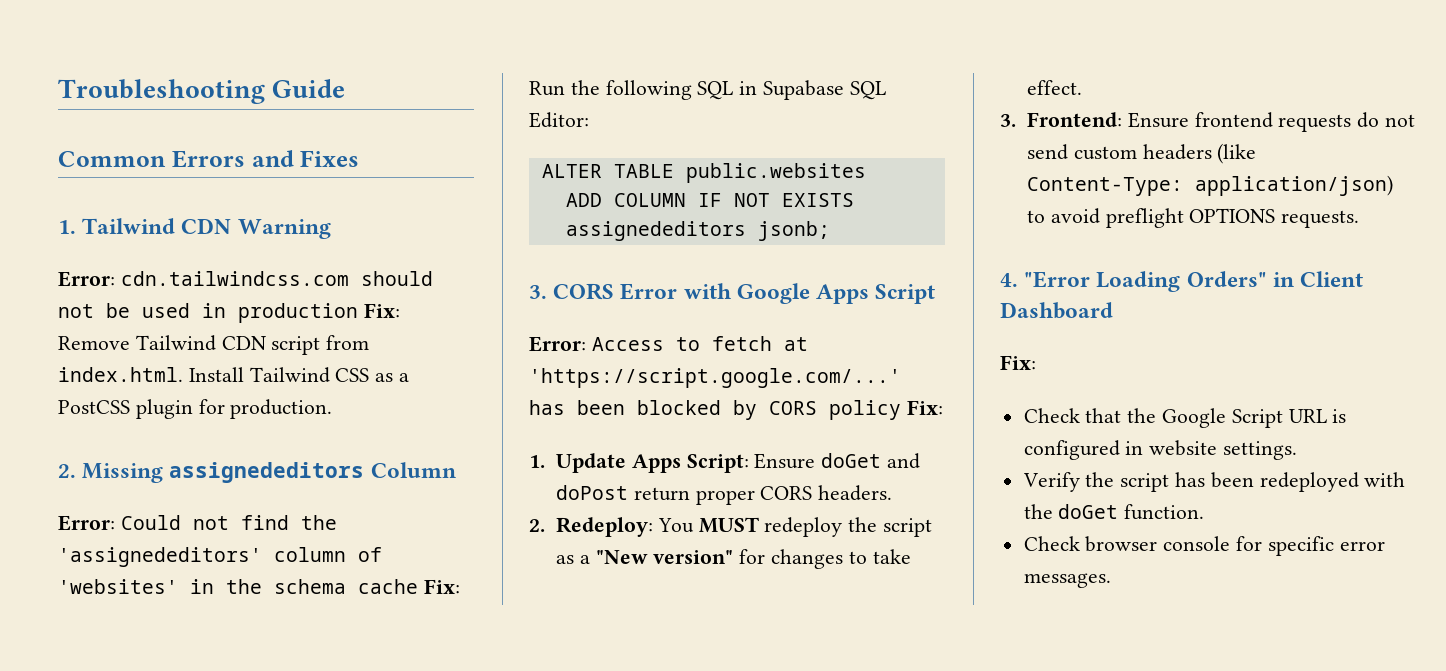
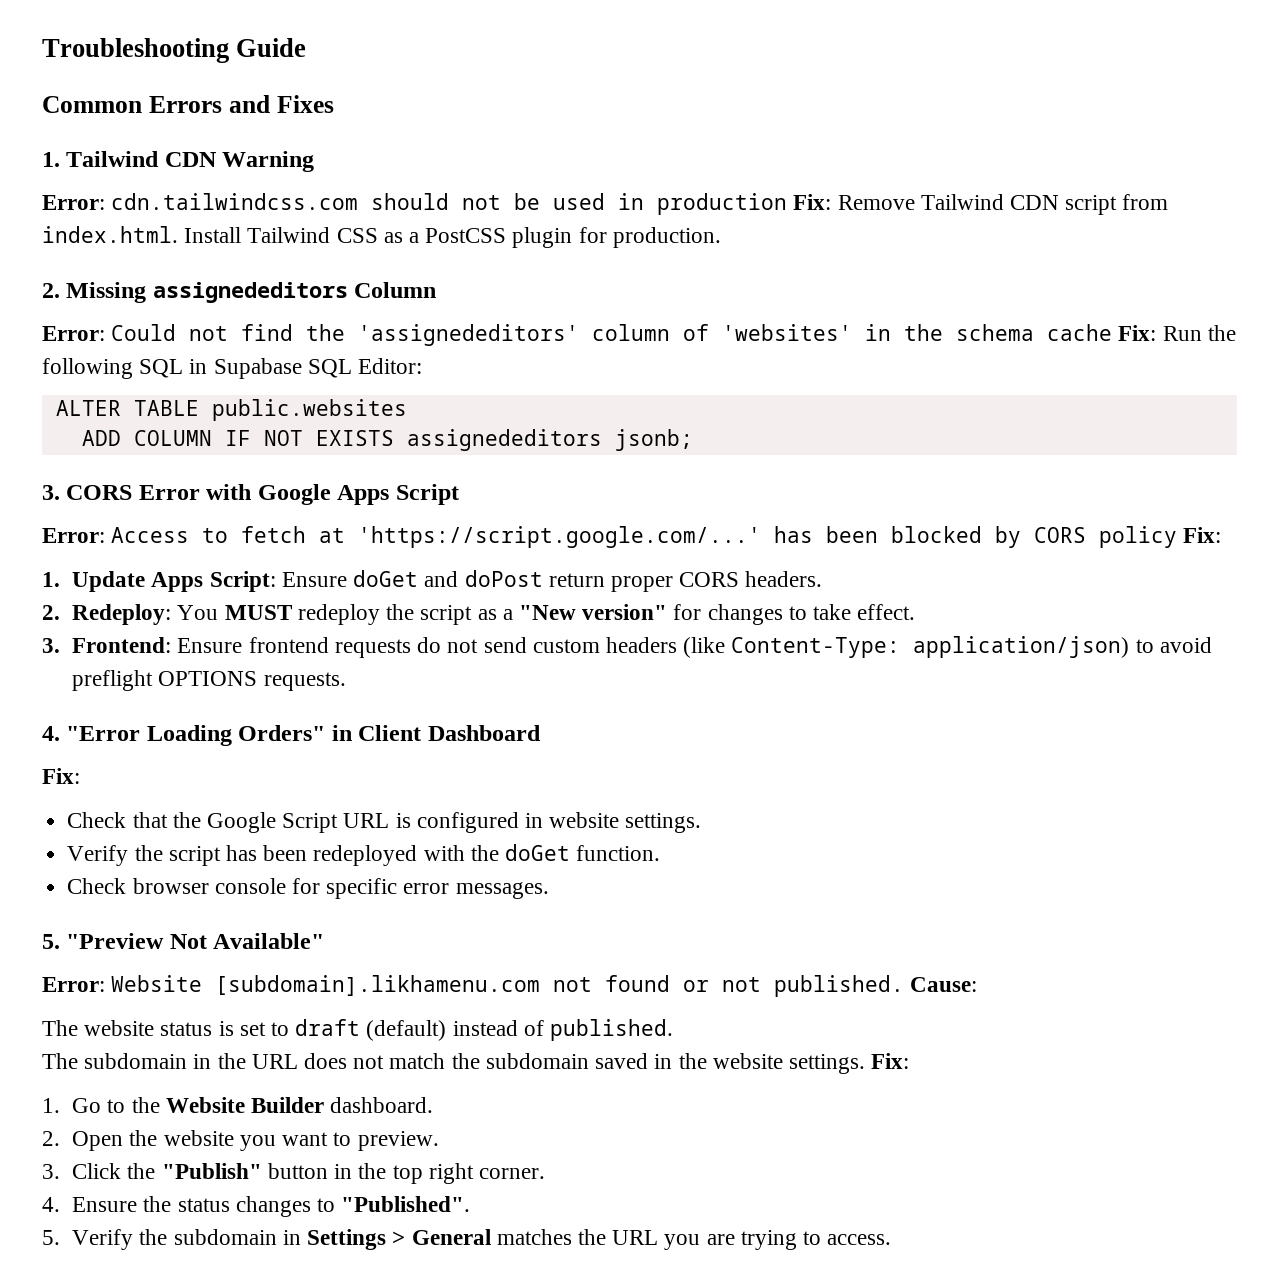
(1111, 580) none -> [42,933,325,949] [42,975,978,997] [42,1019,674,1041] [42,1053,910,1074] [42,1097,434,1113] [42,1130,439,1151] [42,1163,545,1184] [42,1196,471,1217] [42,1229,892,1250] // 5. "Preview Not Available" // Error: Website [subdomain].likhamenu.com not found or not published. Cause: // The website status is set to draft (default) instead of published. // The subdomain in the URL does not match the subdomain saved in the website settings. Fix: // 1. Go to the Website Builder dashboard. // 2. Open the website you want to preview. // 3. Click the "Publish" button in the top right corner. // 4. Ensure the status changes to "Published". // 5. Verify the subdomain in Settings > General matches the URL you are trying to access.

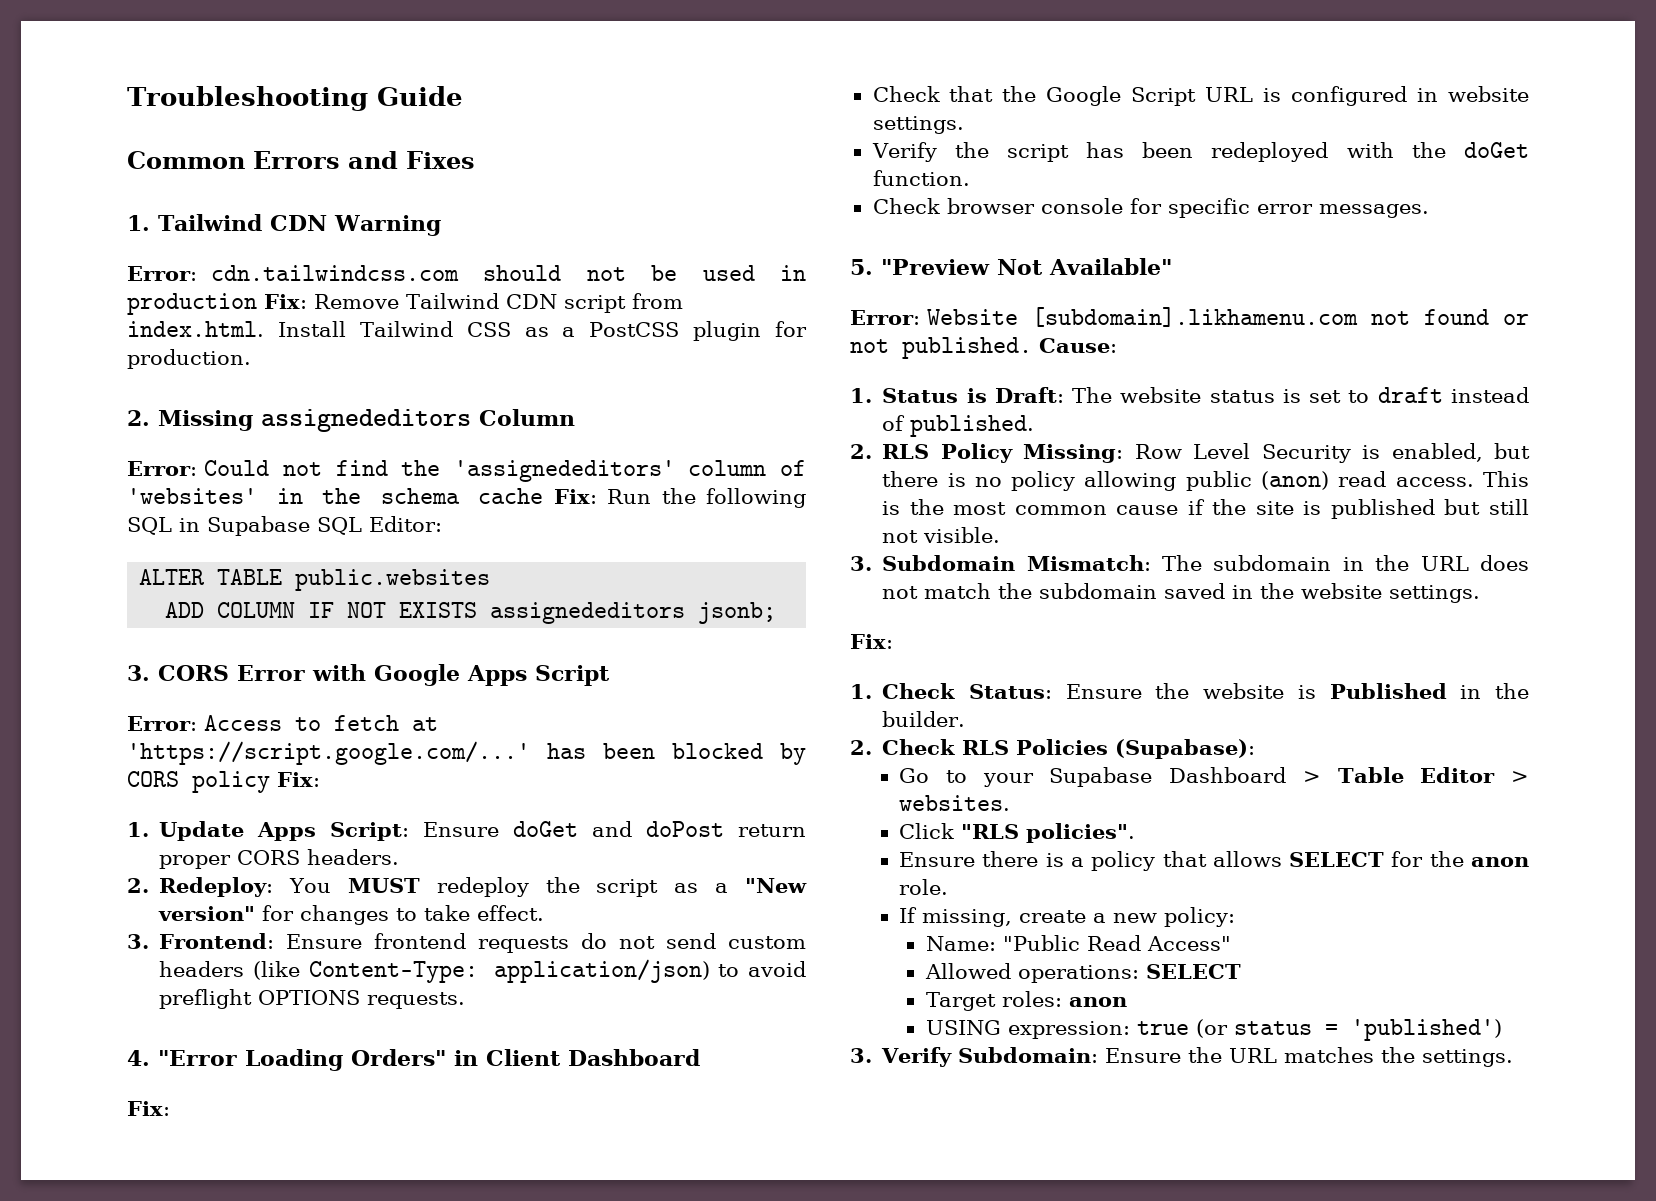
(978, 984) none -> [850,387,1064,403] 1. Status is Draft:
[366,1020,447,1041] (default) -> (1443, 395) none
(674, 1030) none -> [850,443,1530,463] [882,471,1529,491] [882,499,1529,519] [882,527,1001,543] [850,555,1151,571] 2. RLS Policy Missing: Row Level Security is enabled, but there is no policy allowing public (anon) read access. This is the most common cause if the site is published but still not visible. // 3. Subdomain Mismatch:
[871,1053,910,1069] [42,1097,434,1113] [42,1130,439,1151] [42,1163,545,1184] [42,1196,471,1217] [42,1229,892,1250] Fix: // 1. Go to the Website Builder dashboard. // 2. Open the website you want to preview. // 3. Click the "Publish" button in the top right corner. // 4. Ensure the status changes to "Published". // 5. Verify the subdomain in Settings > General matches the URL you are trying to access. -> [850,634,893,649] [850,683,1529,699] [882,711,966,727] [850,739,1256,759] [899,767,1529,787] [899,795,1011,811] [899,823,1136,843] [899,851,1529,871] [899,879,949,895] [899,907,1236,927] [925,935,1231,951] [924,963,1241,983] [925,991,1128,1011] [925,1019,1502,1041] [850,1047,1514,1067] // Fix: // 1. Check Status: Ensure the website is Published in the builder. // 2. Check RLS Policies (Supabase): // Go to your Supabase Dashboard > Table Editor > websites. // Click "RLS policies". // Ensure there is a policy that allows SELECT for the anon role. // If missing, create a new policy: // Name: "Public Read Access" // Allowed operations: SELECT // Target roles: anon // USING expression: true (or status = 'published') // 3. Verify Subdomain: Ensure the URL matches the settings.

